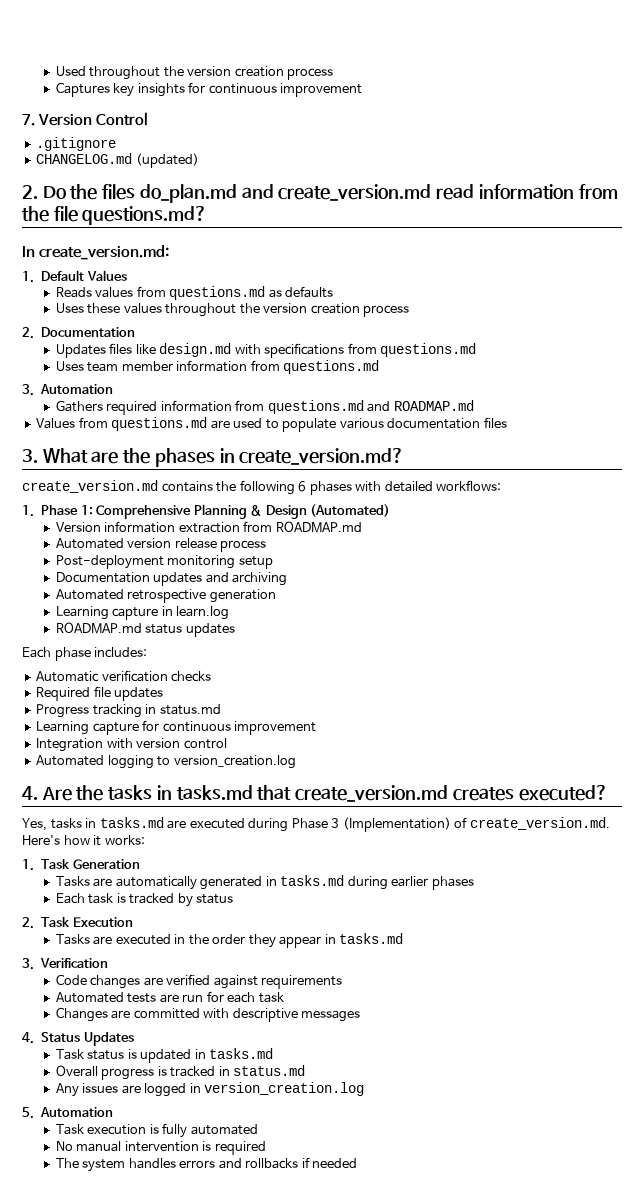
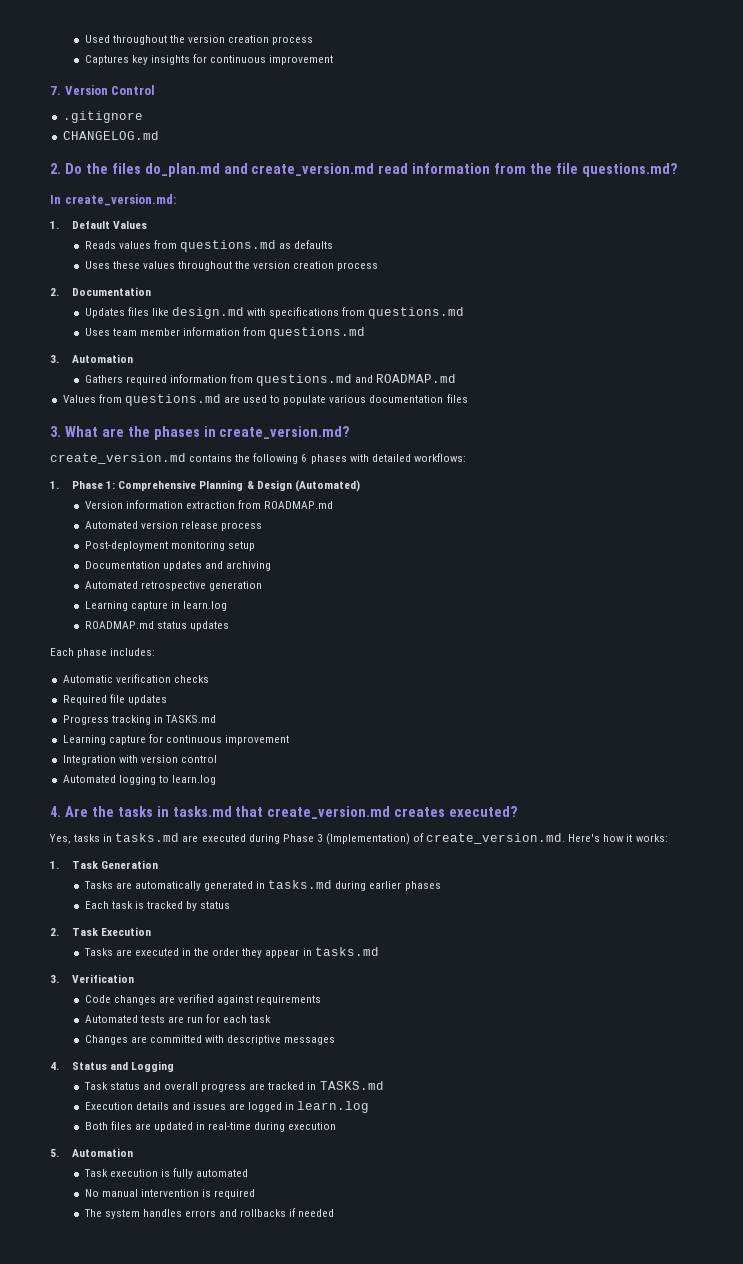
[135,153,199,168] (updated) -> (159, 135) none
[159,704,221,715] status.md -> [164,715,216,723] TASKS.md
[173,755,296,769] version_creation.log -> [171,775,216,785] learn.log
[83,1032,134,1046] Updates -> [110,1061,175,1072] and Logging
[127,1048,274,1063] [55,1065,306,1080] [55,1082,365,1097] is updated in tasks.md // Overall progress is tracked in status.md // Any issues are logged in version_creation.log -> [142,1081,384,1092] [84,1101,370,1113] [84,1121,337,1132] and overall progress are tracked in TASKS.md // Execution details and issues are logged in learn.log // Both files are updated in real-time during execution

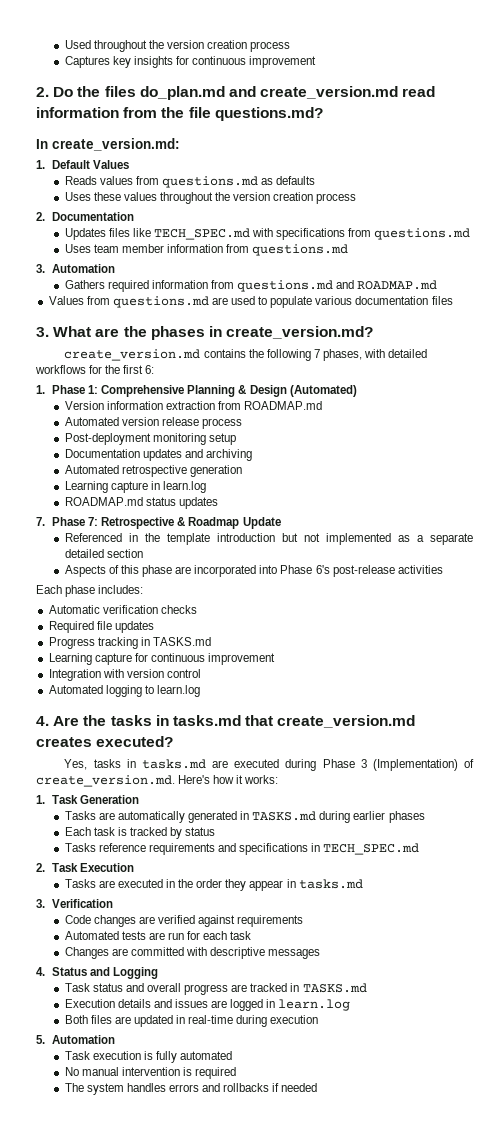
[50,85,156,95] [62,111,143,123] [62,131,159,140] // 7. Version Control // .gitignore // CHANGELOG.md -> (317, 62) none
[172,307,245,319] design.md -> [153,228,250,240] TECH_SPEC.md
[301,453,466,464] 6 phases with detailed workflows: -> [313,349,428,361] [35,365,155,374] 7 phases, with detailed workflows for the first 6:
(229, 626) none -> [36,517,281,529] [64,533,474,545] [64,549,143,558] [64,565,443,577] // 7. Phase 7: Retrospective & Roadmap Update // Referenced in the template introduction but not implemented as a separate detailed section // Aspects of this phase are incorporated into Phase 6's post-release activities
[268,880,333,889] tasks.md -> [252,811,317,821] TASKS.md
(231, 905) none -> [64,843,420,855] // Tasks reference requirements and specifications in TECH_SPEC.md

